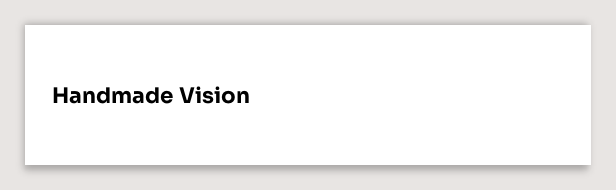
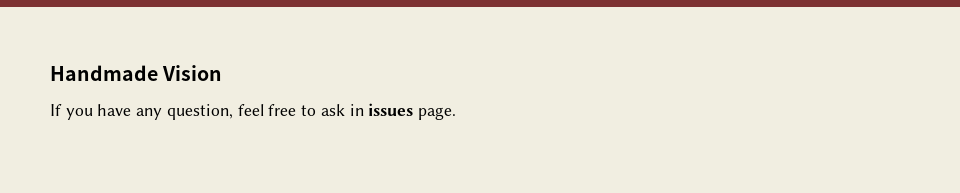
(250, 95) none -> [50,103,456,120] // If you have any question, feel free to ask in issues page.

